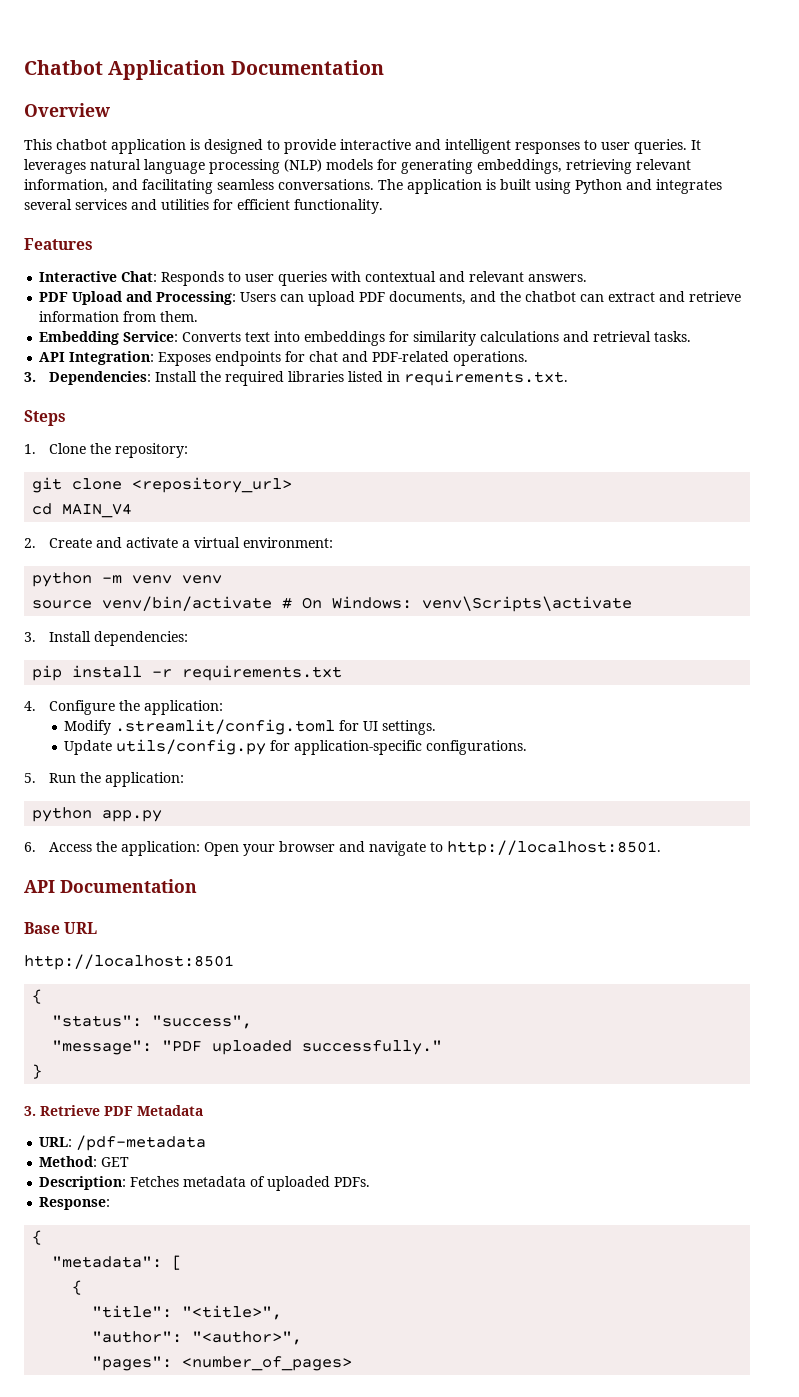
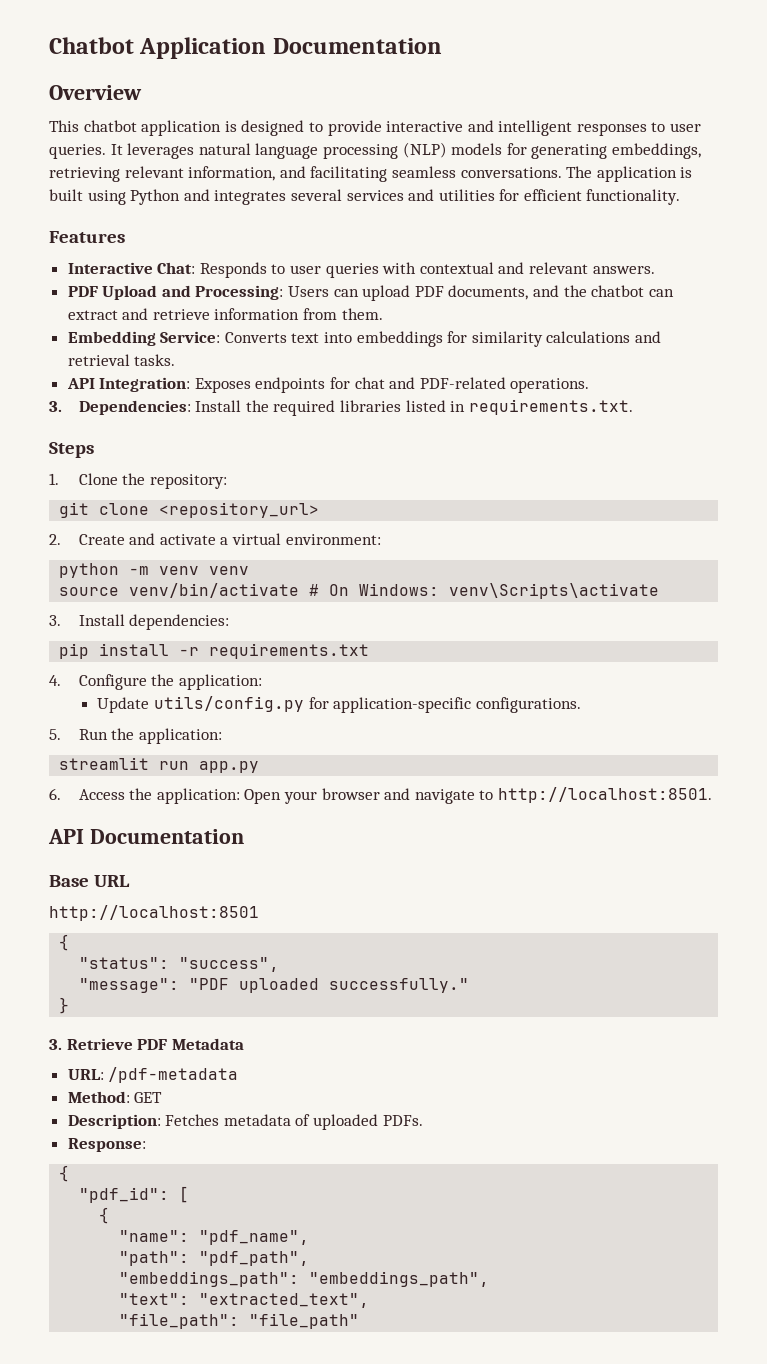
[32,503,133,518] // cd MAIN_V4 -> (320, 510) none
[64,719,437,735] // Modify .streamlit/config.toml for UI settings. -> (262, 682) none
[32,807,93,822] python -> [59,757,190,770] streamlit run
[52,1256,163,1268] "metadata": -> [79,1187,170,1203] "pdf_id":
[92,1305,283,1320] [92,1331,303,1345] [92,1356,353,1371] "title": "<title>", // "author": "<author>", // "pages": <number_of_pages> -> [119,1230,310,1245] [119,1251,310,1266] [119,1271,490,1287] [119,1293,370,1308] [119,1313,360,1329] "name": "pdf_name", // "path": "pdf_path", // "embeddings_path": "embeddings_path", // "text": "extracted_text", // "file_path": "file_path"

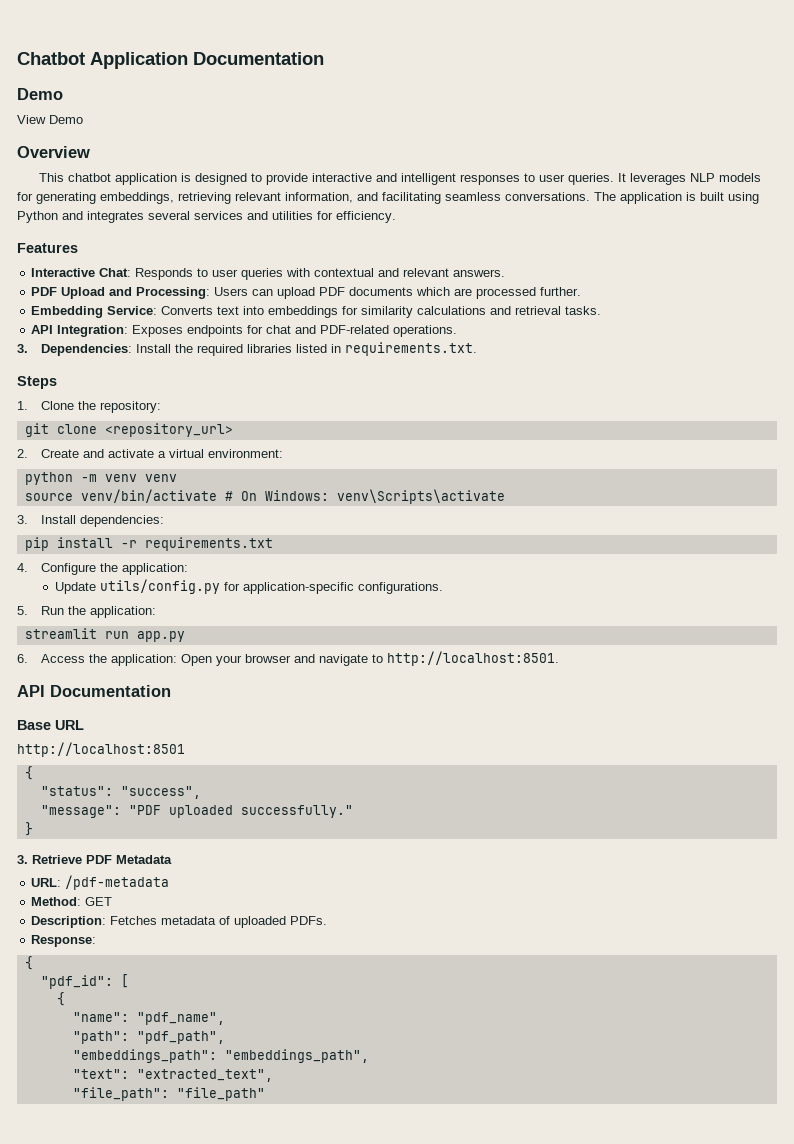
(442, 46) none -> [17,88,63,100] [17,115,83,124] // Demo // View Demo
[198,142,447,159] natural language processing (NLP) -> [689,173,715,182] NLP
[523,189,681,205] efficient functionality. -> [336,211,396,223] efficiency.
[448,285,674,300] [67,308,383,320] documents, and the chatbot can extract and retrieve information from them. -> [349,287,582,299] documents which are processed further.

